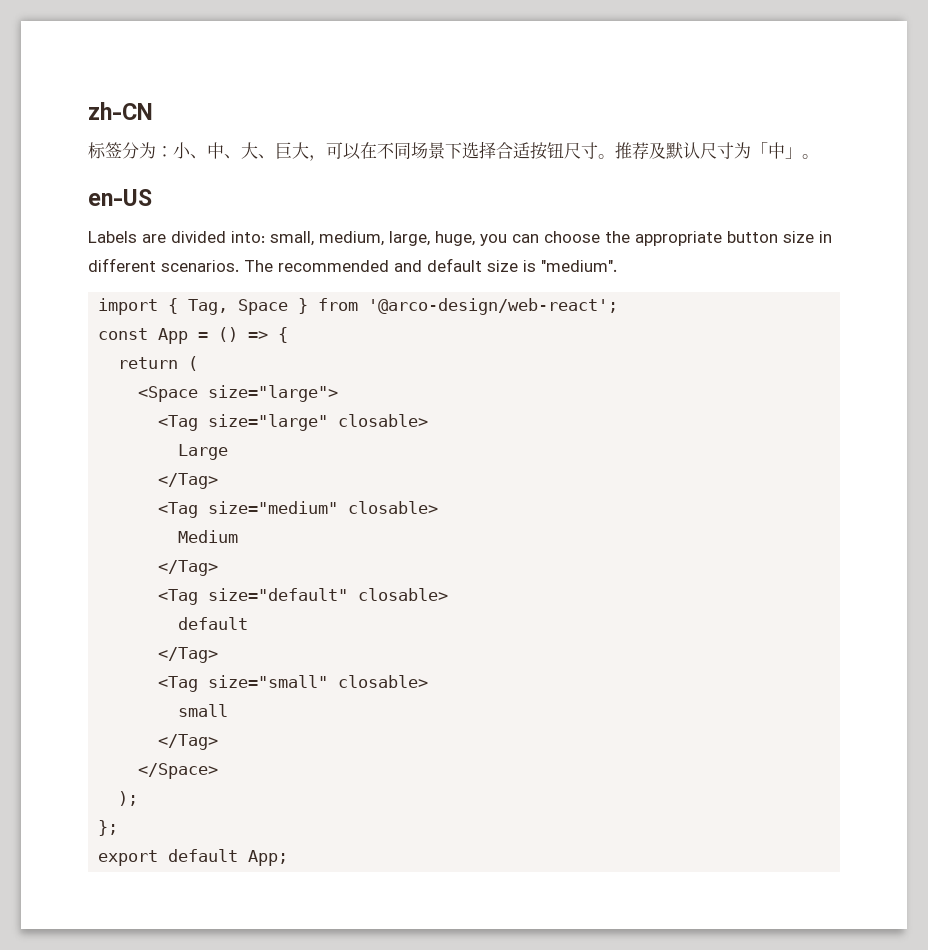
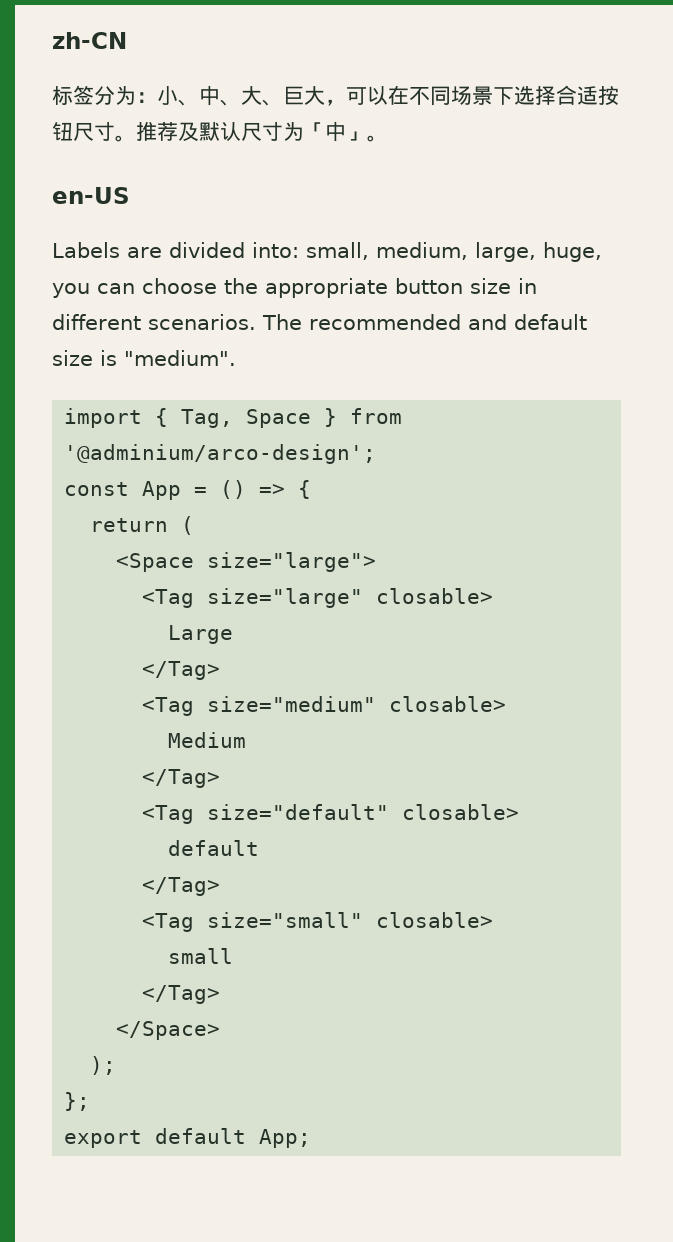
[368,298,619,315] '@arco-design/web-react'; -> [64,444,377,464] '@adminium/arco-design';

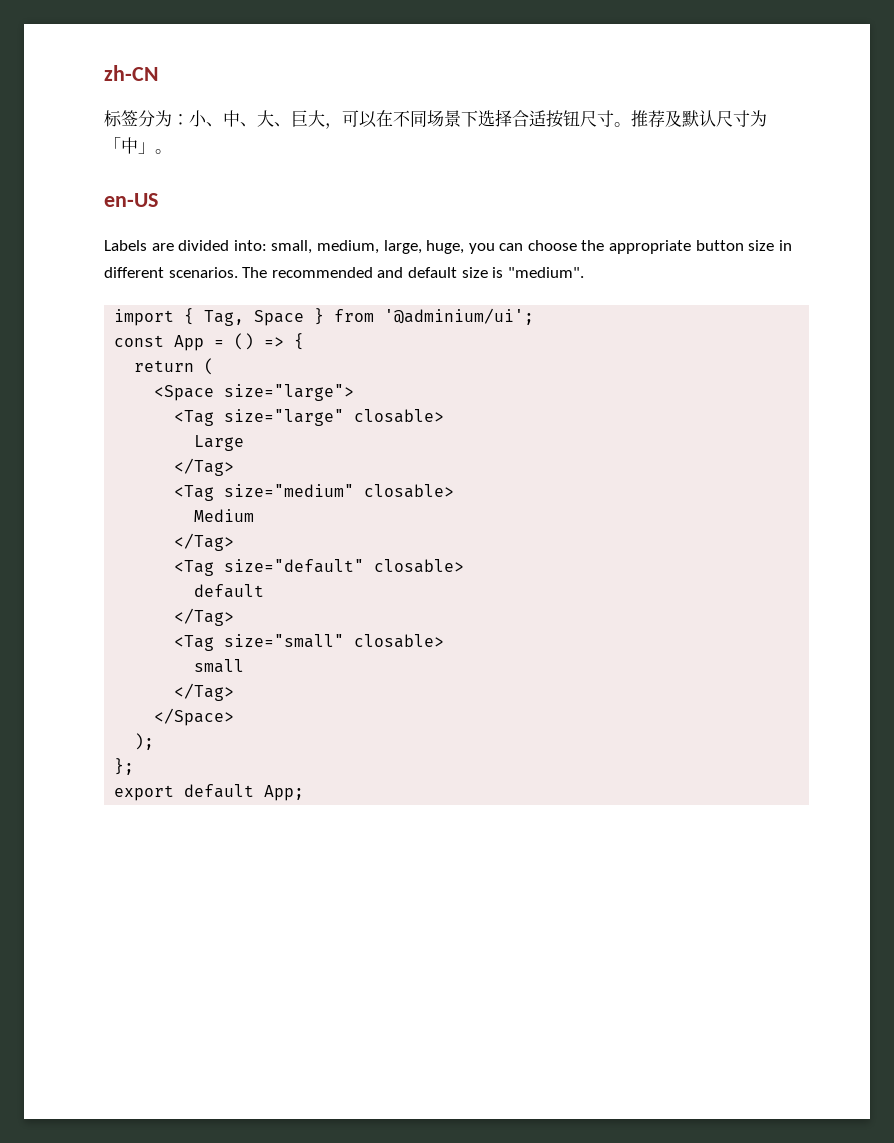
[64,444,377,464] '@adminium/arco-design'; -> [384,308,535,325] '@adminium/ui';

